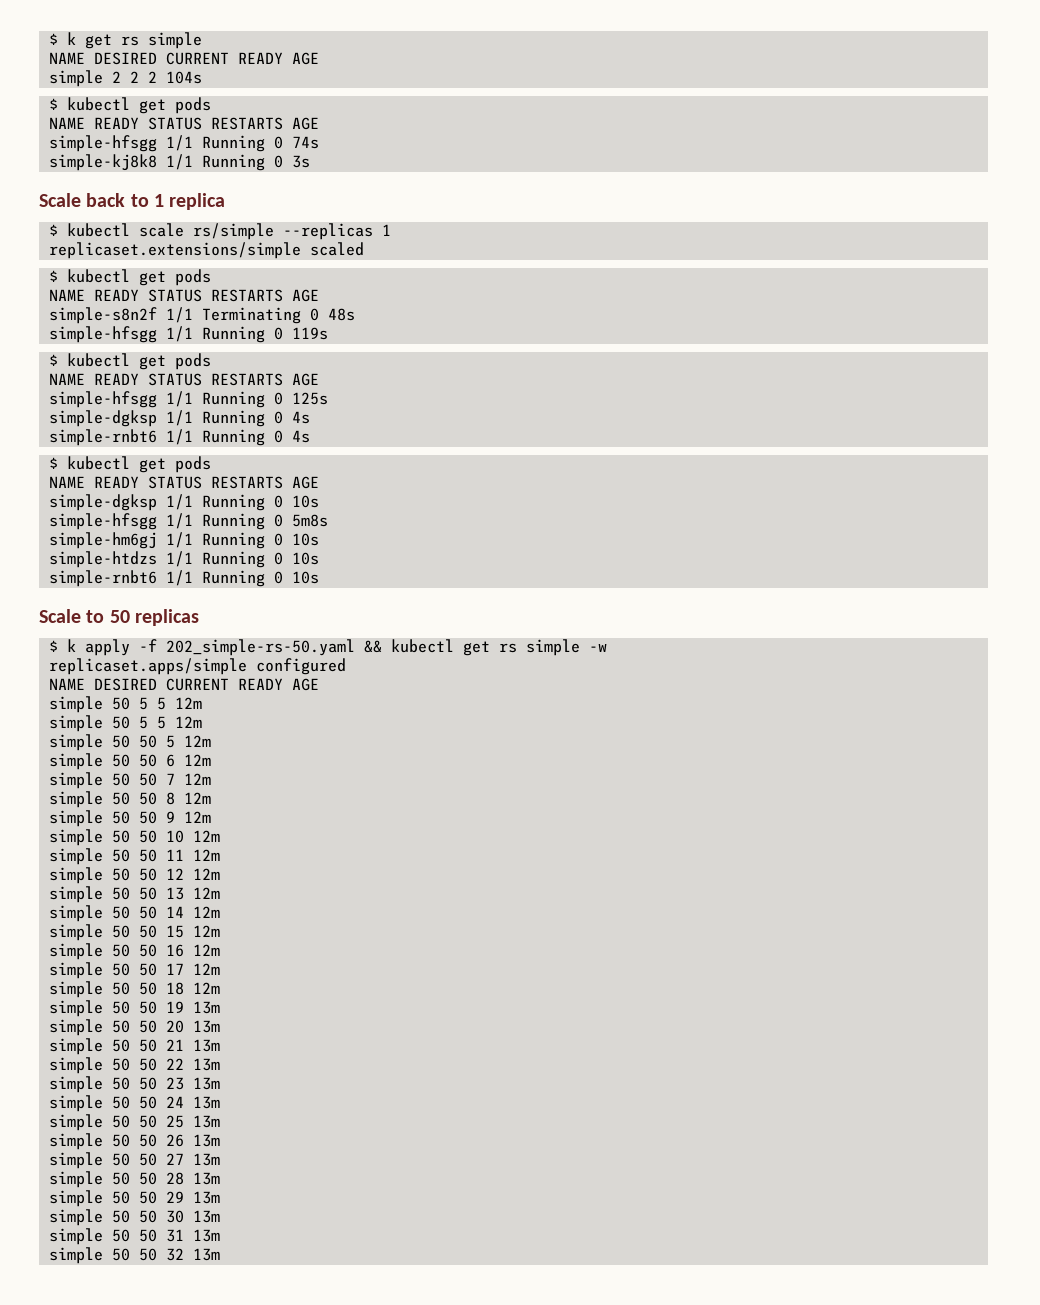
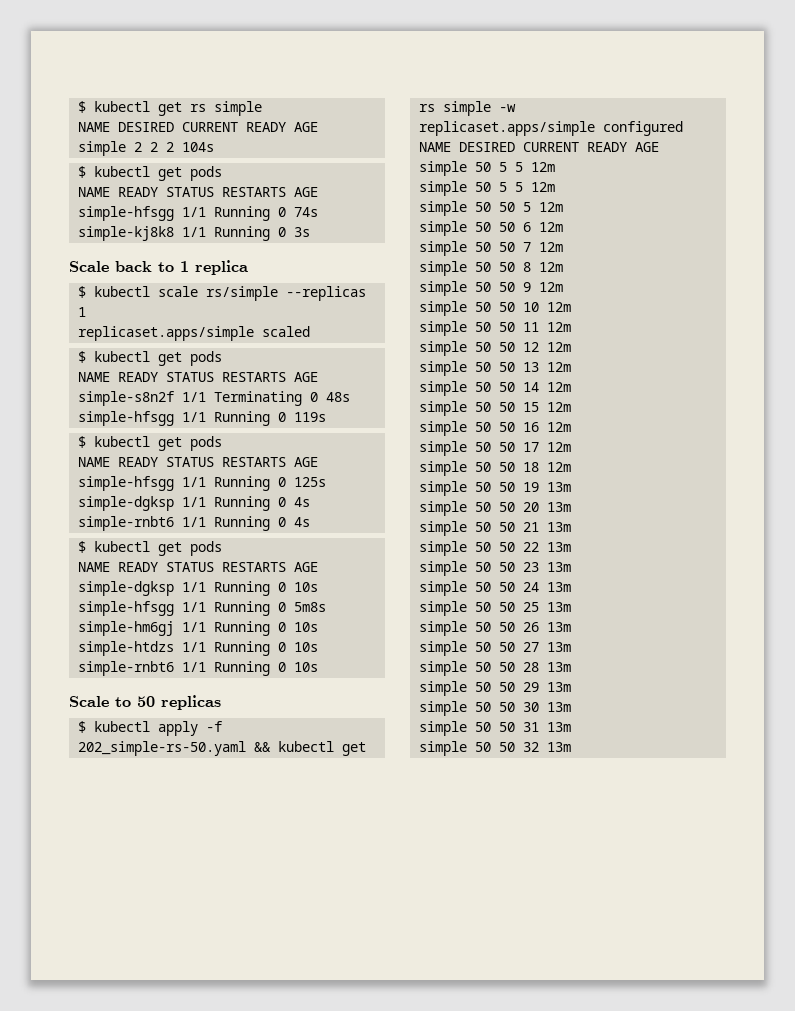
[49,32,77,45] $ k -> [77,101,150,113] $ kubectl
[49,242,302,259] replicaset.extensions/simple -> [77,326,254,341] replicaset.apps/simple
[67,639,77,652] k -> [93,721,150,732] kubectl

